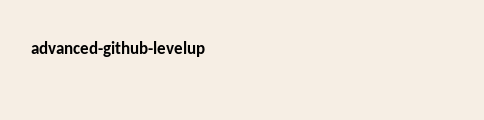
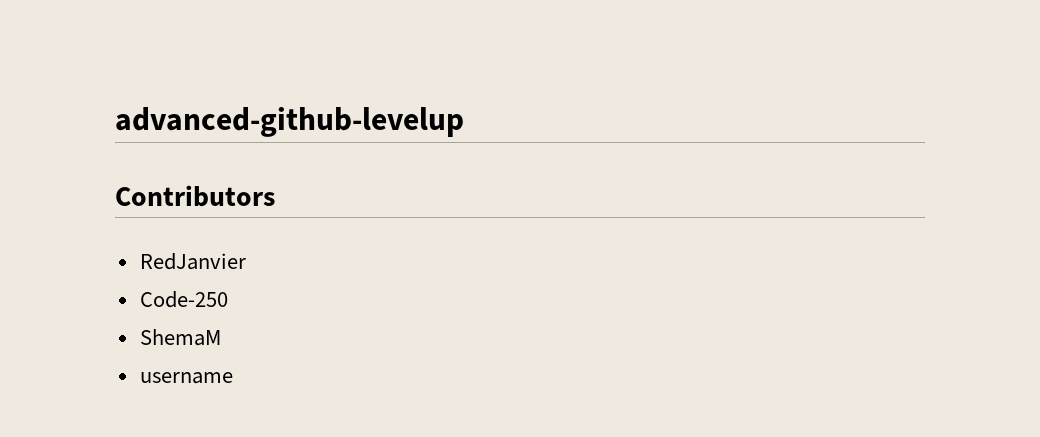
(205, 49) none -> [115,185,275,207] [139,253,246,270] [139,291,228,308] [139,329,221,346] [139,372,233,384] // Contributors // RedJanvier // Code-250 // ShemaM // username

